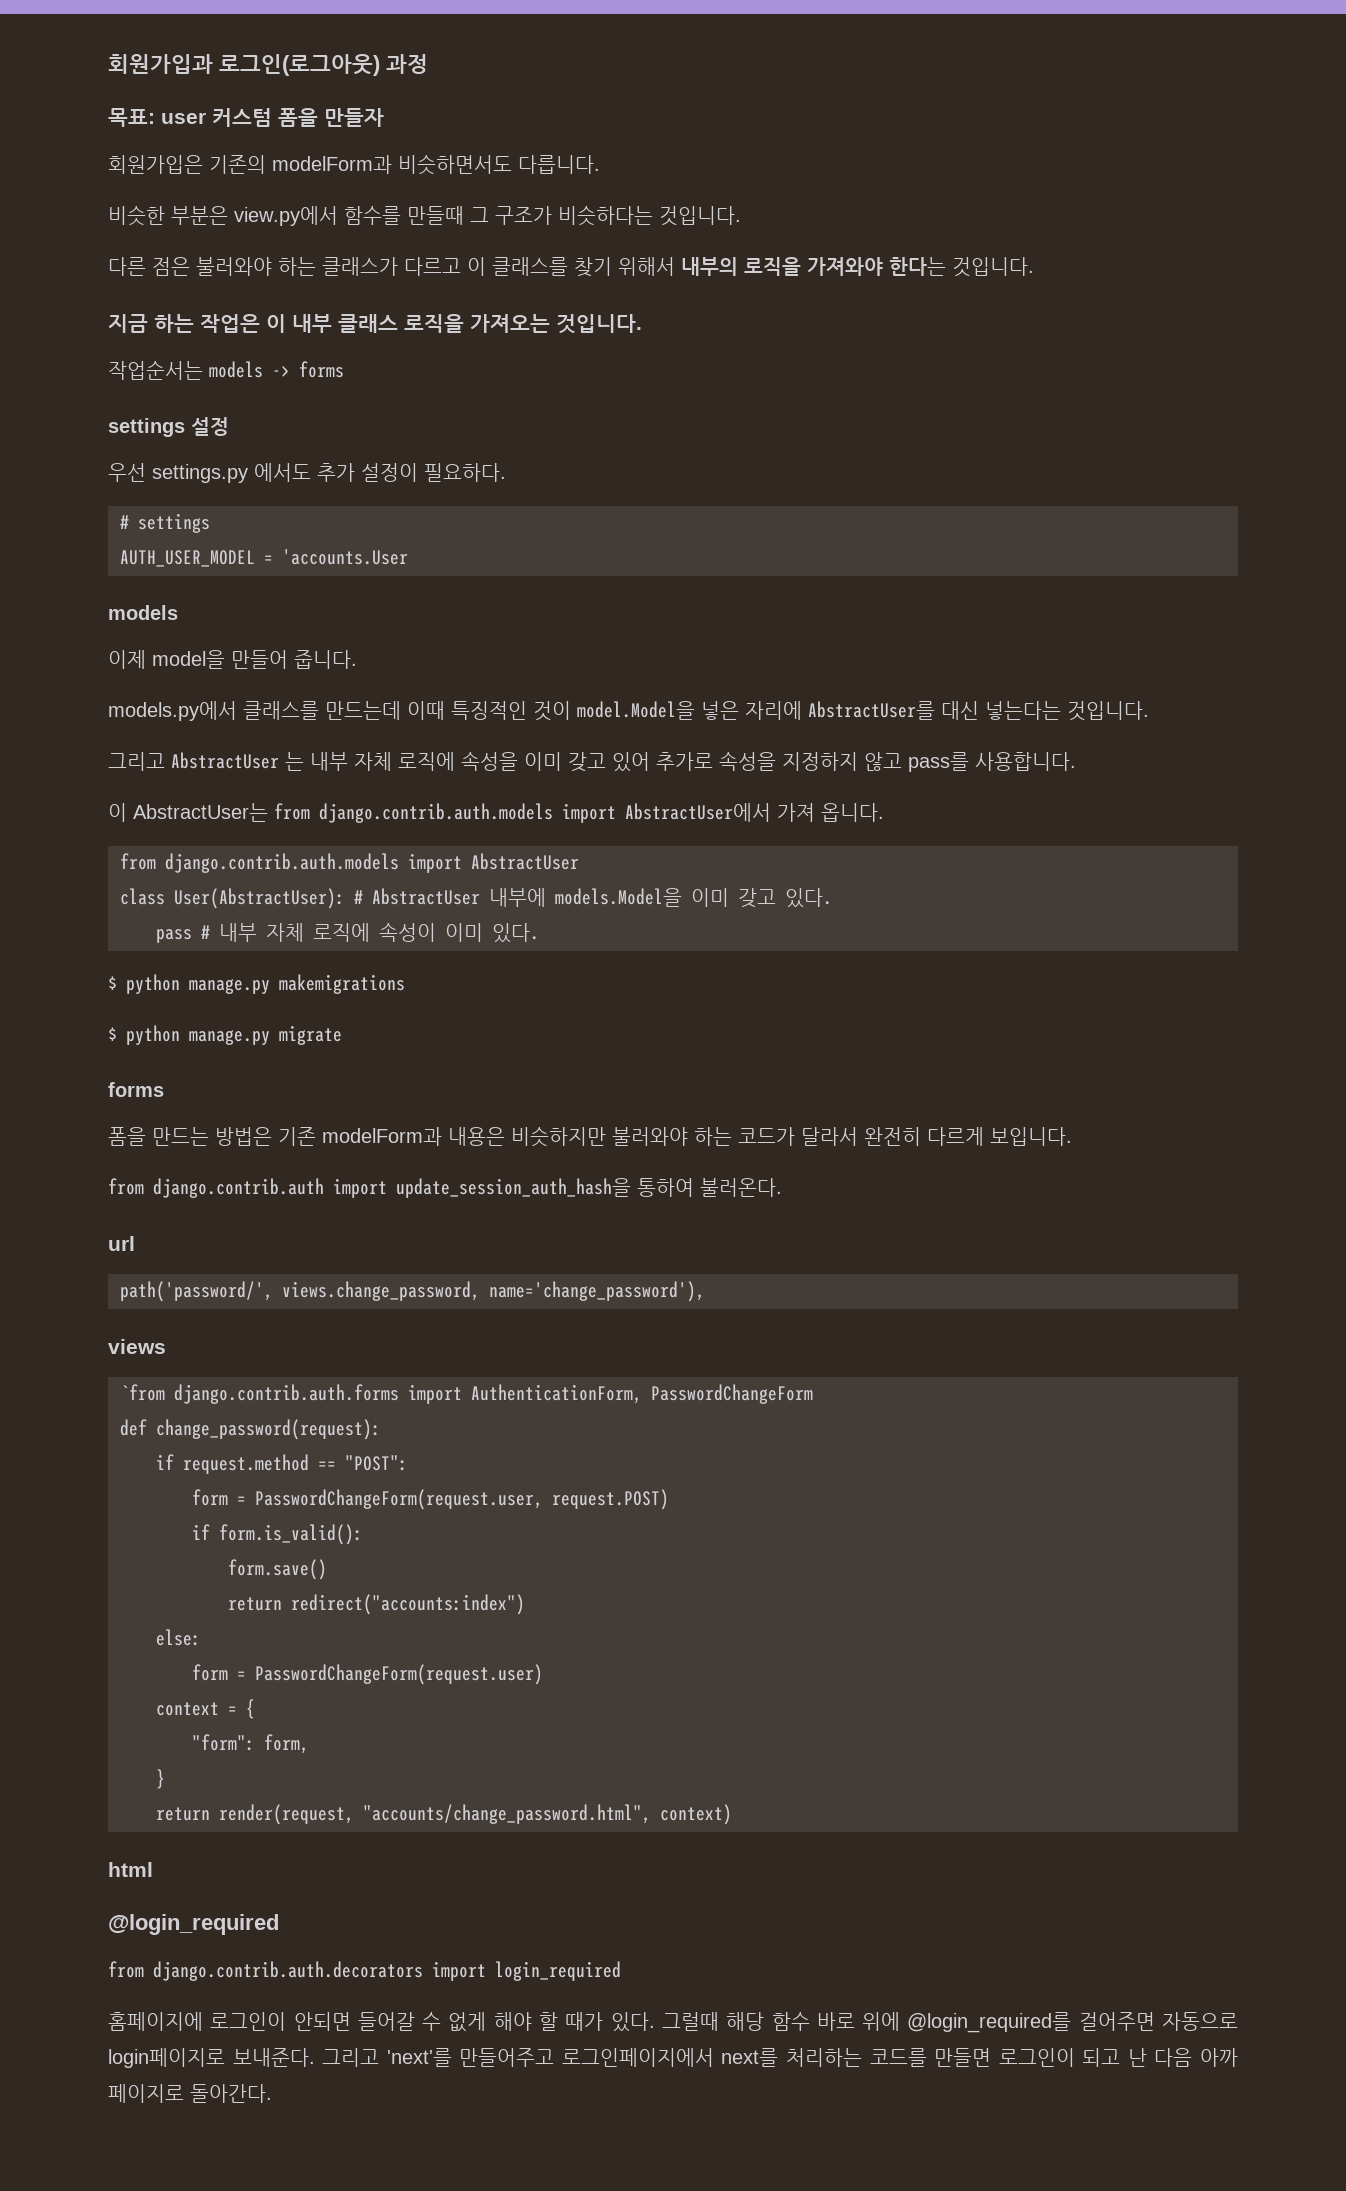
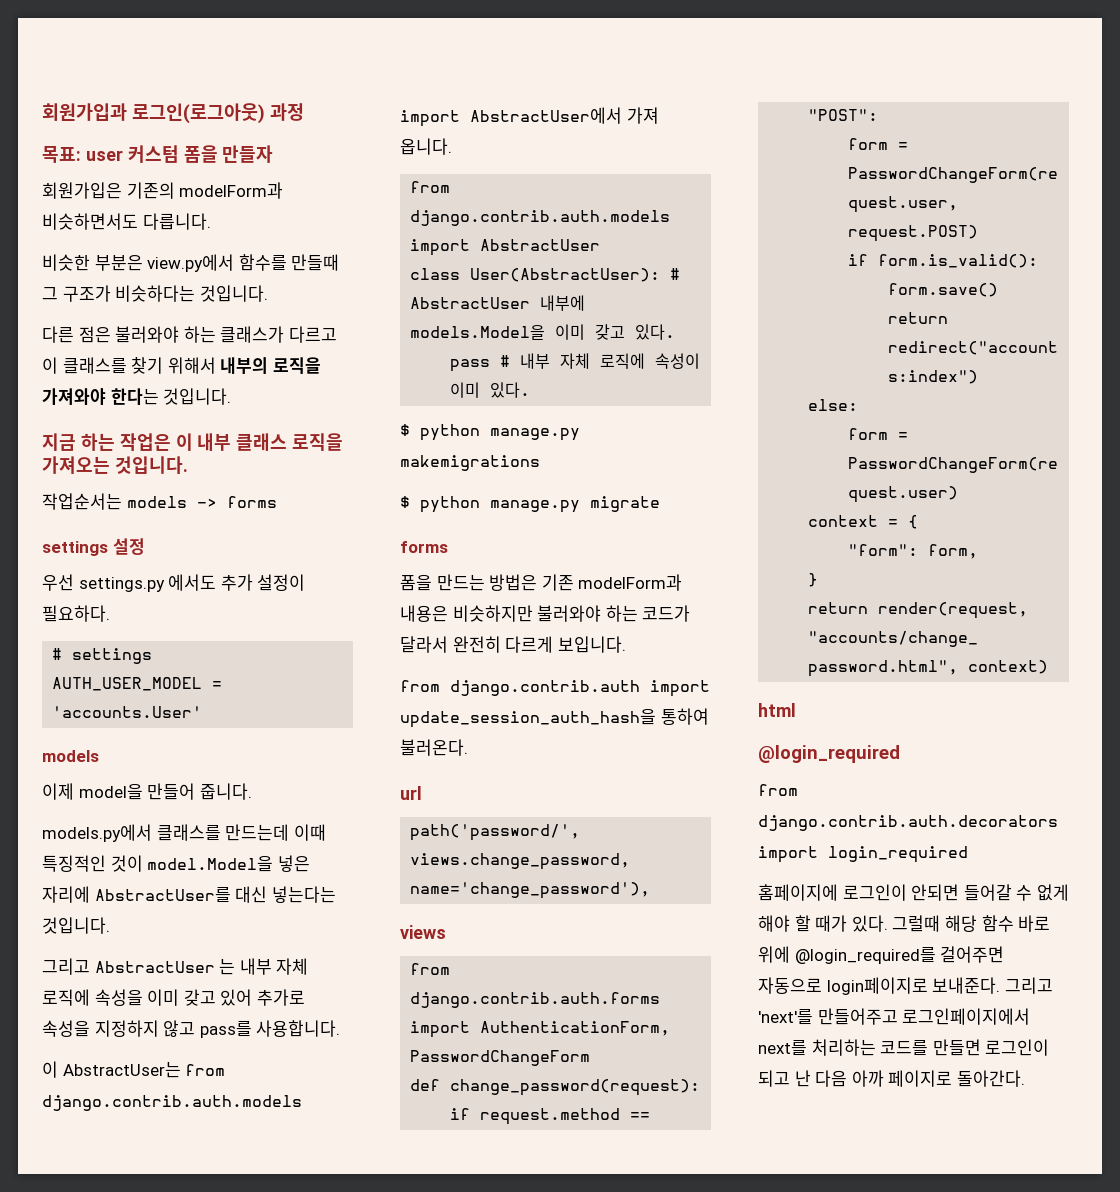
[282,549,408,565] 'accounts.User -> [52,706,203,718] 'accounts.User'
[120,1384,165,1401] `from -> [410,963,451,975] from

